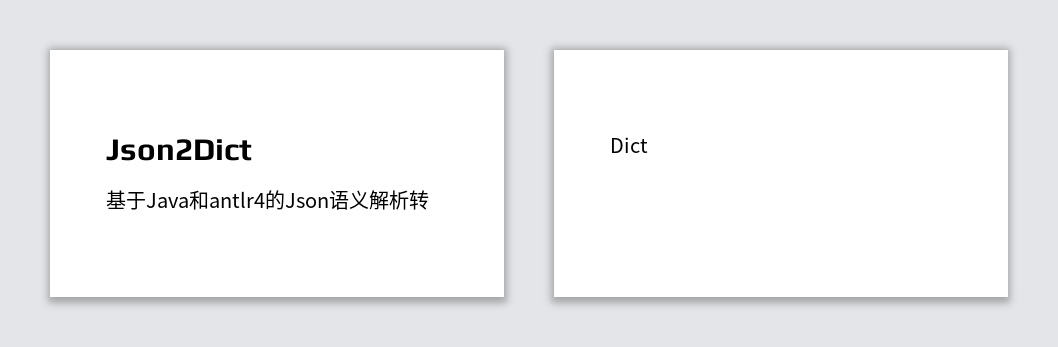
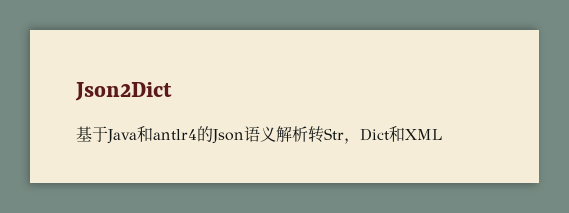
[610,137,648,153] Dict -> [324,126,442,144] Str，Dict和XML

